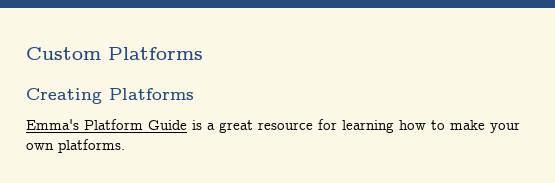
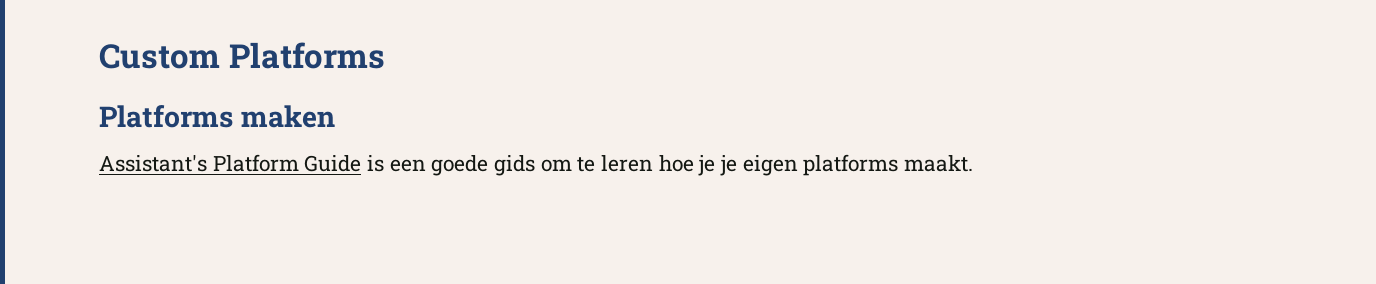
[26,88,194,104] [26,119,79,130] Creating Platforms // Emma's -> [99,105,335,128] [99,155,207,172] Platforms maken // Assistant's
[207,119,520,133] [26,139,125,153] a great resource for learning how to make your own platforms. -> [389,154,974,176] een goede gids om te leren hoe je je eigen platforms maakt.

